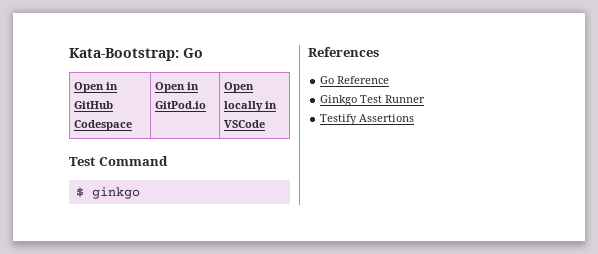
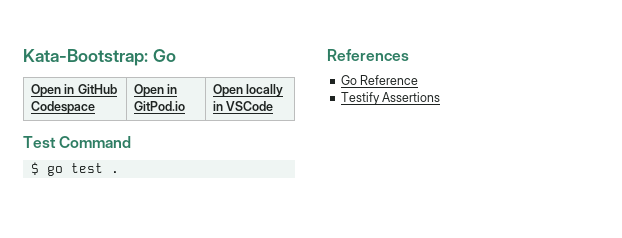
[91,187,140,199] ginkgo -> [46,163,119,176] go test .
[320,95,426,106] // Ginkgo Test Runner -> (419, 80) none

